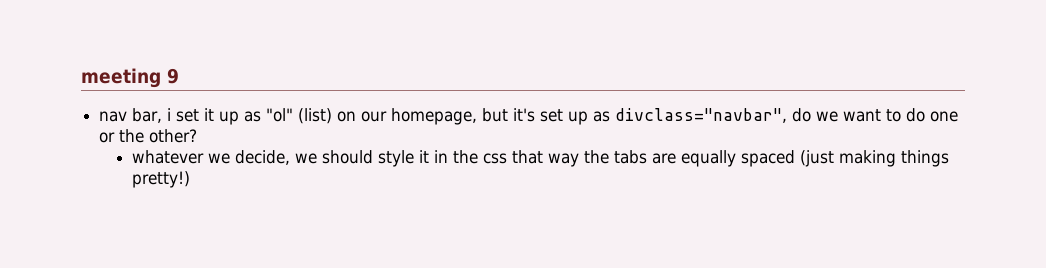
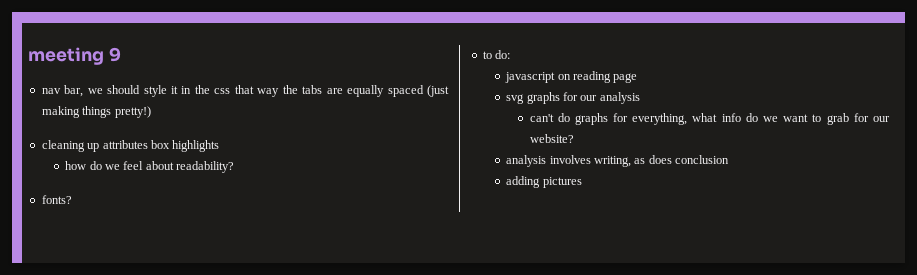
[167,108,959,125] [99,129,198,143] [131,150,290,165] i set it up as "ol" (list) on our homepage, but it's set up as divclass="navbar", do we want to do one or the other? // whatever we decide, -> (84, 91) none
(190, 179) none -> [41,140,220,152] [65,161,235,173] [41,195,72,204] [482,50,511,59] [505,71,638,83] [506,92,640,104] [529,113,891,125] [529,134,574,143] [506,155,730,167] [506,176,582,188] // cleaning up attributes box highlights // how do we feel about readability? // fonts? // to do: // javascript on reading page // svg graphs for our analysis // can't do graphs for everything, what info do we want to grab for our website? // analysis involves writing, as does conclusion // adding pictures

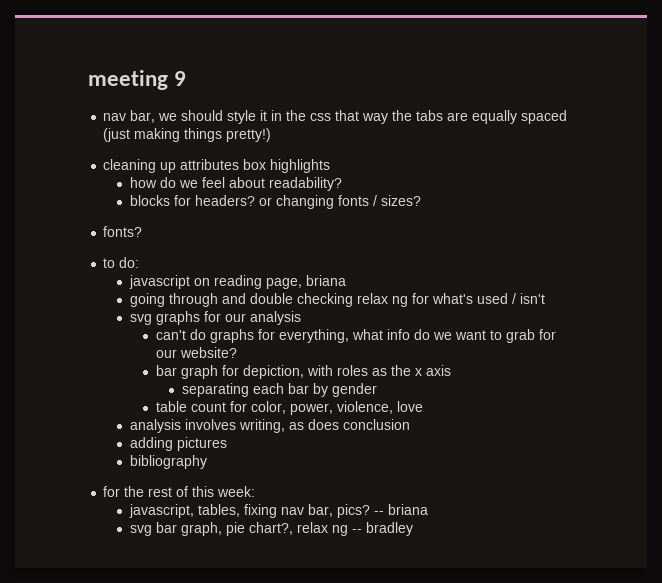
(235, 167) none -> [129,195,421,209] // blocks for headers? or changing fonts / sizes?
[613,73,638,83] page -> [265,275,346,289] [129,293,545,307] page, briana // going through and double checking relax ng for what's used / isn't
(574, 138) none -> [155,365,451,379] [182,383,378,397] [155,401,423,415] // bar graph for depiction, with roles as the x axis // separating each bar by gender // table count for color, power, violence, love
(582, 182) none -> [129,455,207,469] [103,486,256,497] [128,504,428,518] [129,522,413,536] // bibliography // for the rest of this week: // javascript, tables, fixing nav bar, pics? -- briana // svg bar graph, pie chart?, relax ng -- bradley

